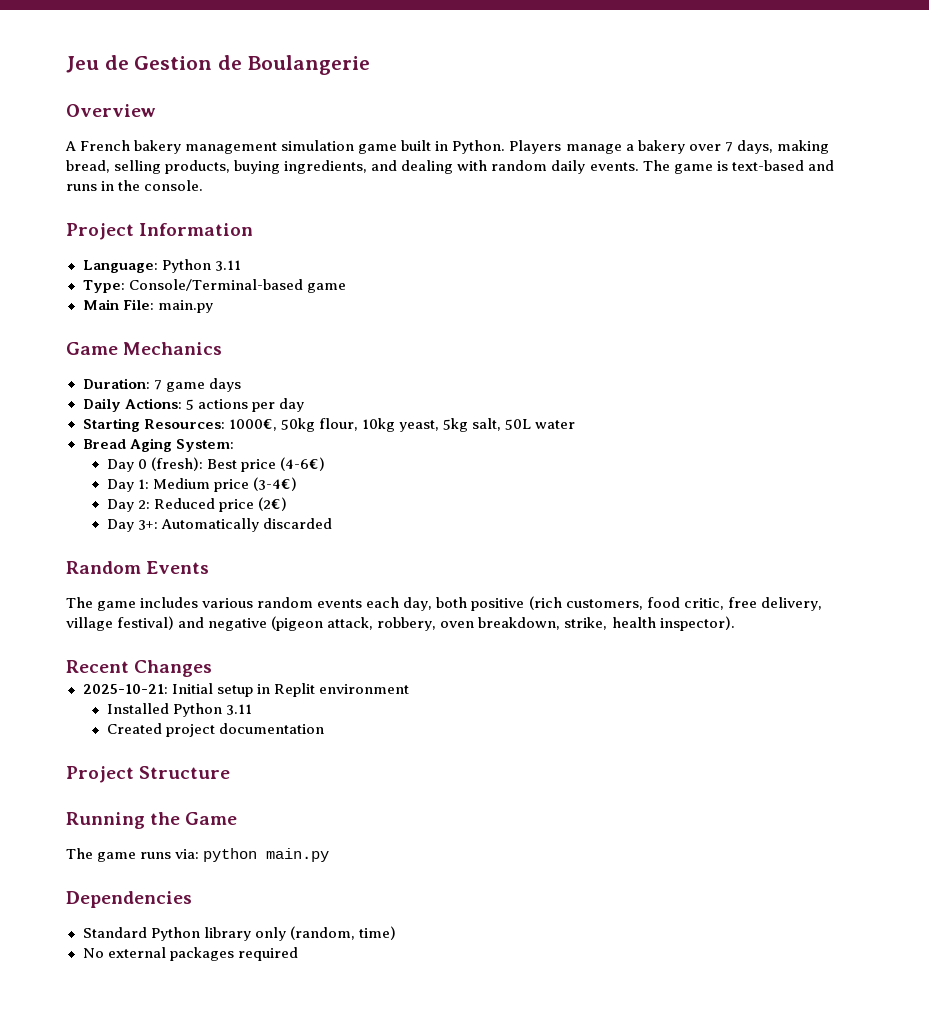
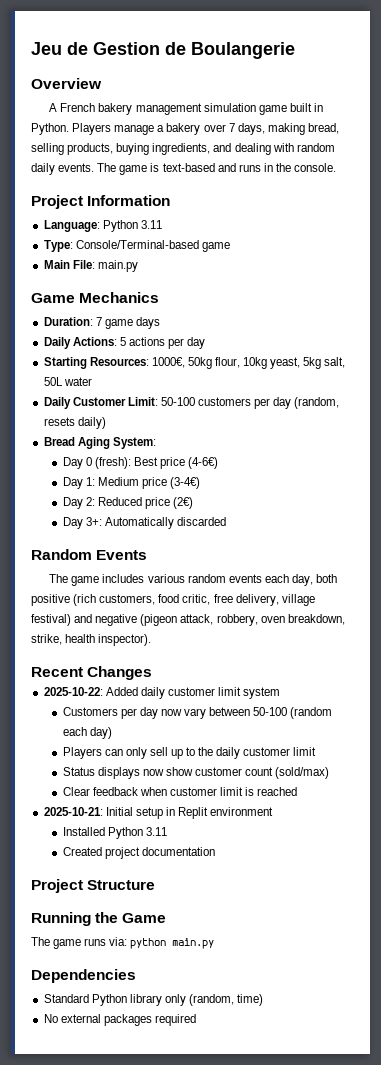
(576, 424) none -> [43,397,340,409] [43,417,106,429] // Daily Customer Limit: 50-100 customers per day (random, resets daily)
(213, 668) none -> [43,687,281,699] [62,707,333,719] [62,727,112,739] [62,747,317,759] [62,767,330,779] [62,787,298,796] // 2025-10-22: Added daily customer limit system // Customers per day now vary between 50-100 (random each day) // Players can only sell up to the daily customer limit // Status displays now show customer count (sold/max) // Clear feedback when customer limit is reached

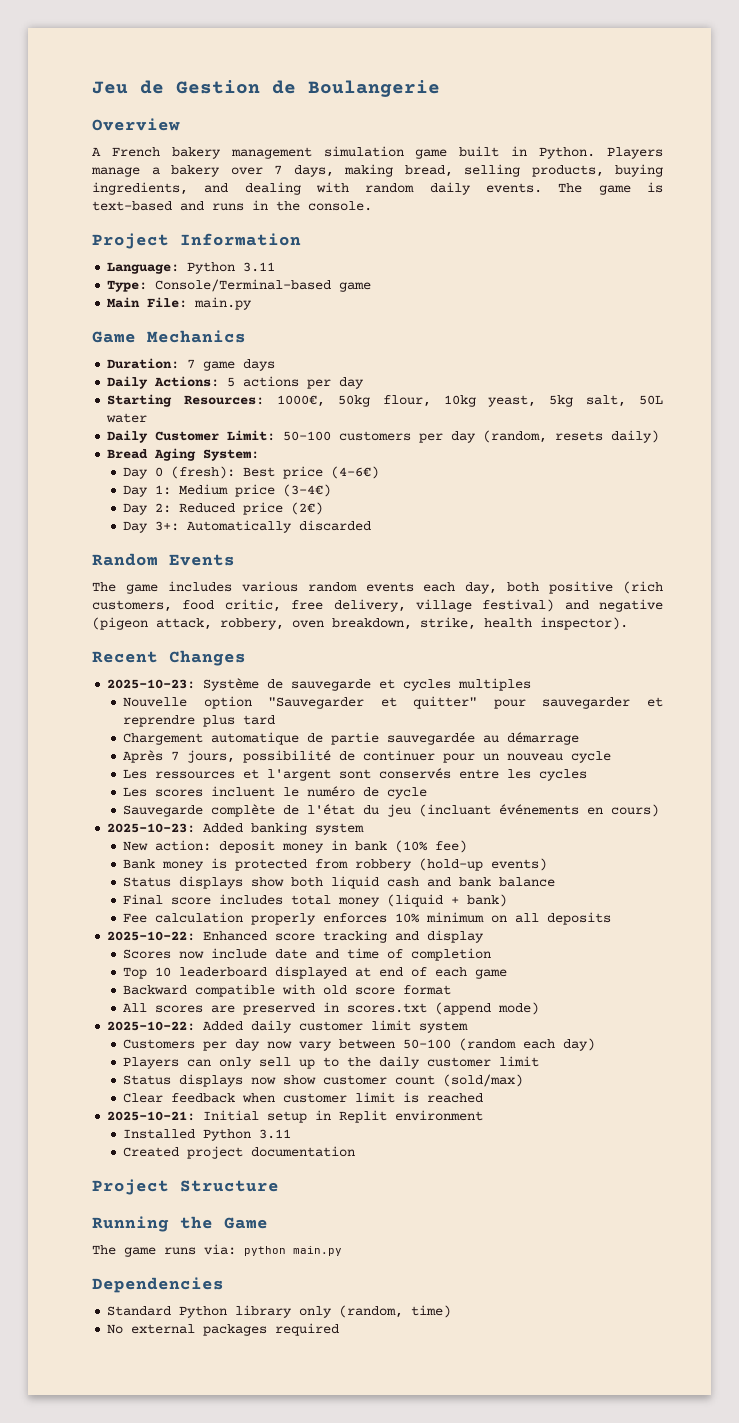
(153, 673) none -> [107,678,532,691] [123,696,663,709] [123,715,276,727] [123,732,580,745] [123,750,612,763] [123,768,588,781] [123,786,428,799] [123,804,660,817] [107,822,365,835] [123,840,468,853] [123,858,548,871] [123,876,556,889] [123,894,508,907] [123,912,612,925] [107,930,485,943] [123,948,492,961] [123,966,508,979] [123,984,452,997] [123,1002,540,1015] // 2025-10-23: Système de sauvegarde et cycles multiples // Nouvelle option "Sauvegarder et quitter" pour sauvegarder et reprendre plus tard // Chargement automatique de partie sauvegardée au démarrage // Après 7 jours, possibilité de continuer pour un nouveau cycle // Les ressources et l'argent sont conservés entre les cycles // Les scores incluent le numéro de cycle // Sauvegarde complète de l'état du jeu (incluant événements en cours) // 2025-10-23: Added banking system // New action: deposit money in bank (10% fee) // Bank money is protected from robbery (hold-up events) // Status displays show both liquid cash and bank balance // Final score includes total money (liquid + bank) // Fee calculation properly enforces 10% minimum on all deposits // 2025-10-22: Enhanced score tracking and display // Scores now include date and time of completion // Top 10 leaderboard displayed at end of each game // Backward compatible with old score format // All scores are preserved in scores.txt (append mode)

